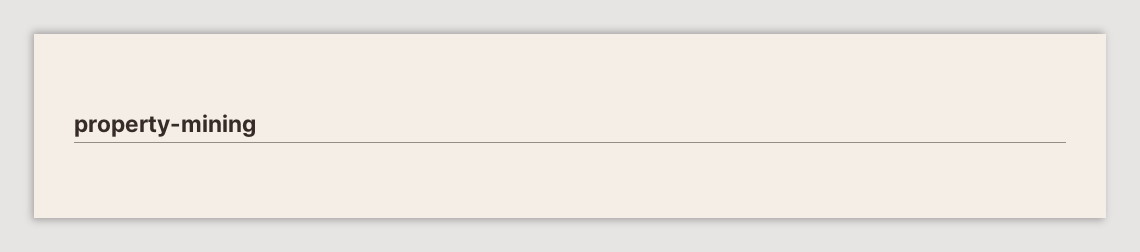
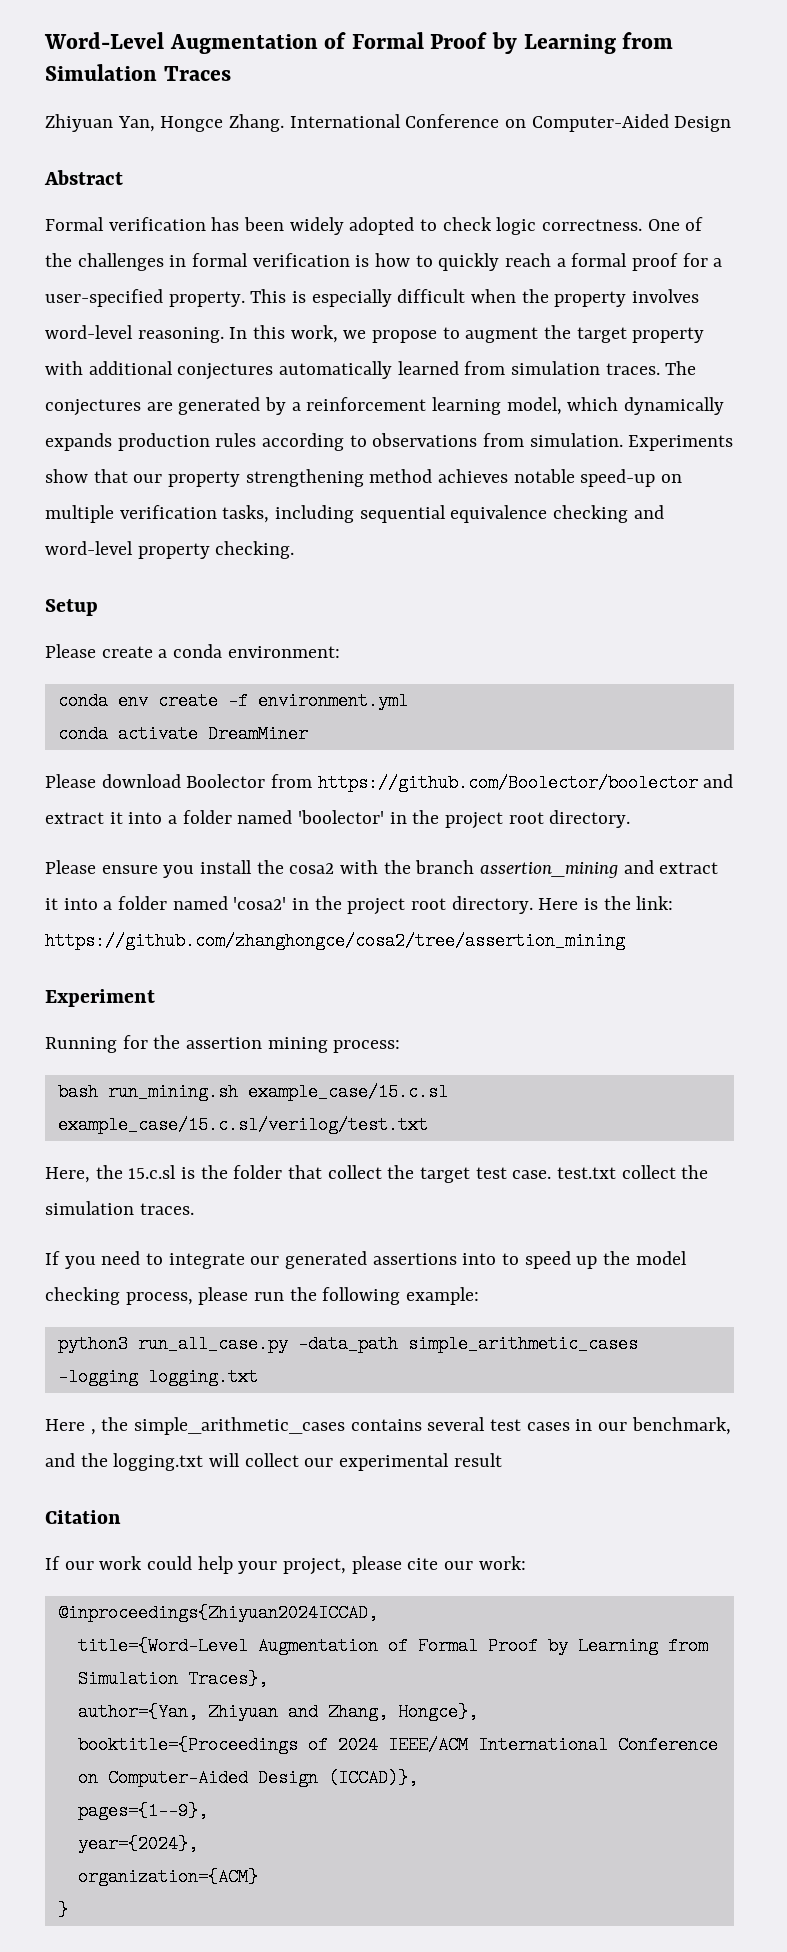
[74,114,256,137] property-mining -> [44,32,674,54] [45,64,231,81] [45,114,732,132] [44,170,123,185] [45,217,704,235] [45,253,723,271] [45,289,700,307] [45,325,705,343] [45,361,697,380] [45,397,725,416] [45,433,734,451] [45,469,683,487] [45,505,664,523] [45,541,295,559] [45,599,98,616] [45,644,340,658] [57,692,408,710] [57,725,308,743] [45,774,734,792] [45,810,631,829] [45,860,719,878] [45,896,674,915] [45,932,625,950] [45,989,155,1007] [45,1035,401,1053] [57,1083,448,1101] [57,1116,428,1134] [45,1165,709,1183] [45,1201,194,1215] [45,1251,687,1269] [45,1287,480,1305] [57,1335,638,1353] [57,1368,258,1386] [45,1417,731,1435] [45,1453,502,1471] [45,1510,121,1524] [45,1556,526,1575] [57,1604,378,1622] [77,1637,708,1655] [77,1670,268,1688] [77,1703,478,1721] [77,1736,718,1754] [77,1769,418,1787] [77,1802,208,1820] [77,1835,198,1853] [77,1868,258,1886] [57,1901,68,1919] Word-Level Augmentation of Formal Proof by Learning from Simulation Traces // Zhiyuan Yan, Hongce Zhang. International Conference on Computer-Aided Design // Abstract // Formal verification has been widely adopted to check logic correctness. One of the challenges in formal verification is how to quickly reach a formal proof for a user-specified property. This is especially difficult when the property involves word-level reasoning. In this work, we propose to augment the target property with additional conjectures automatically learned from simulation traces. The conjectures are generated by a reinforcement learning model, which dynamically expands production rules according to observations from simulation. Experiments show that our property strengthening method achieves notable speed-up on multiple verification tasks, including sequential equivalence checking and word-level property checking. // Setup // Please create a conda environment: // conda env create -f environment.yml // conda activate DreamMiner // Please download Boolector from https://github.com/Boolector/boolector and extract it into a folder named 'boolector' in the project root directory. // Please ensure you install the cosa2 with the branch assertion_mining and extract it into a folder named 'cosa2' in the project root directory. Here is the link: https://github.com/zhanghongce/cosa2/tree/assertion_mining // Experiment // Running for the assertion mining process: // bash run_mining.sh example_case/15.c.sl example_case/15.c.sl/verilog/test.txt // Here, the 15.c.sl is the folder that collect the target test case. test.txt collect the simulation traces. // If you need to integrate our generated assertions into to speed up the model checking process, please run the following example: // python3 run_all_case.py -data_path simple_arithmetic_cases -logging logging.txt // Here , the simple_arithmetic_cases contains several test cases in our benchmark, and the logging.txt will collect our experimental result // Citation // If our work could help your project, please cite our work: // @inproceedings{Zhiyuan2024ICCAD, // title={Word-Level Augmentation of Formal Proof by Learning from Simulation Traces}, // author={Yan, Zhiyuan and Zhang, Hongce}, // booktitle={Proceedings of 2024 IEEE/ACM International Conference on Computer-Aided Design (ICCAD)}, // pages={1--9}, // year={2024}, // organization={ACM} // }

